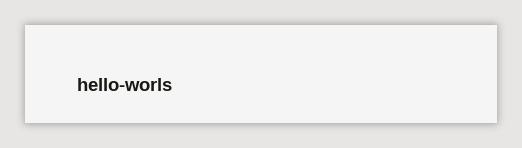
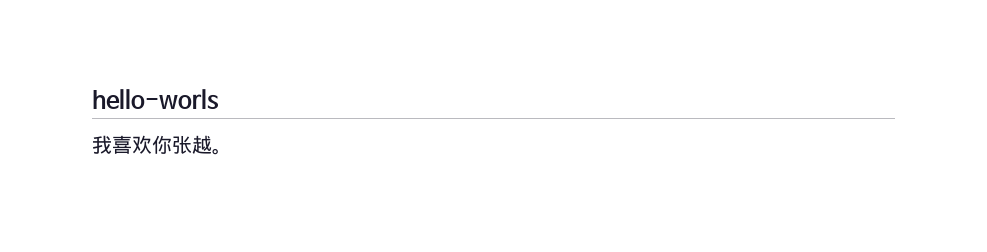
(172, 84) none -> [92,135,232,155] // 我喜欢你张越。

